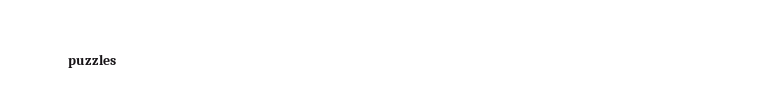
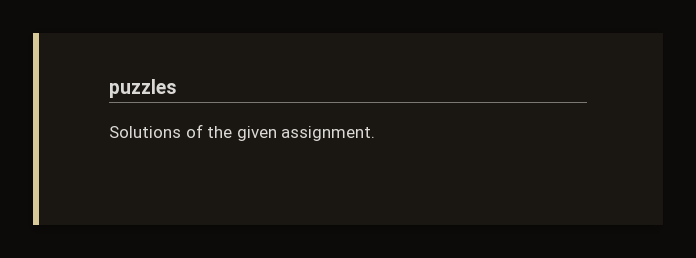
(116, 61) none -> [109,124,376,141] // Solutions of the given assignment.

